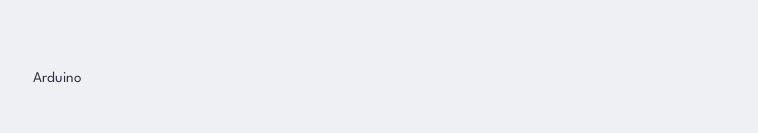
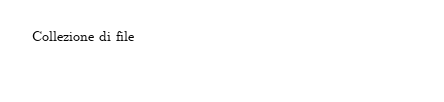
[33,71,82,83] Arduino -> [32,31,134,41] Collezione di file

